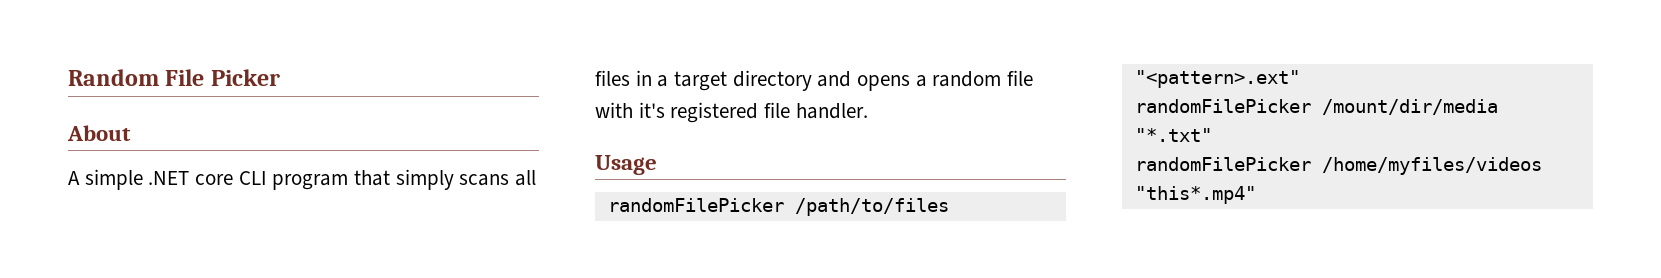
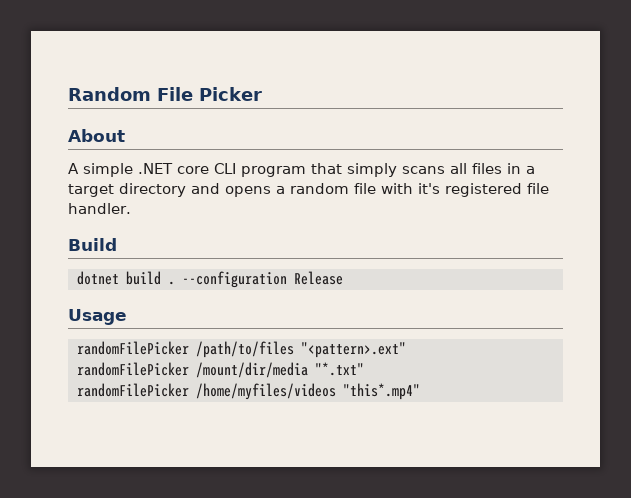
(868, 111) none -> [68,238,117,251] [77,271,343,288] // Build // dotnet build . --configuration Release

